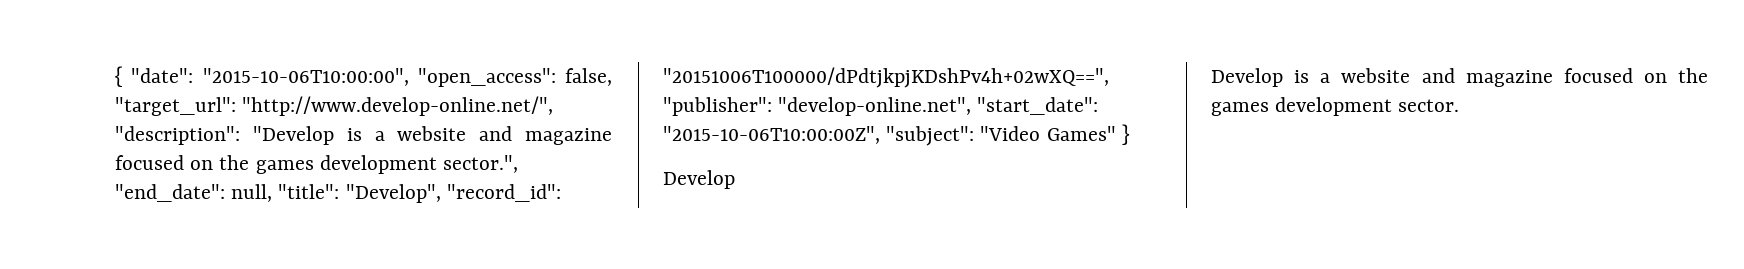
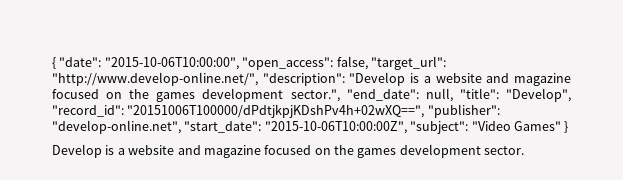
[1211,68,1283,87] // Develop -> (102, 151) none

